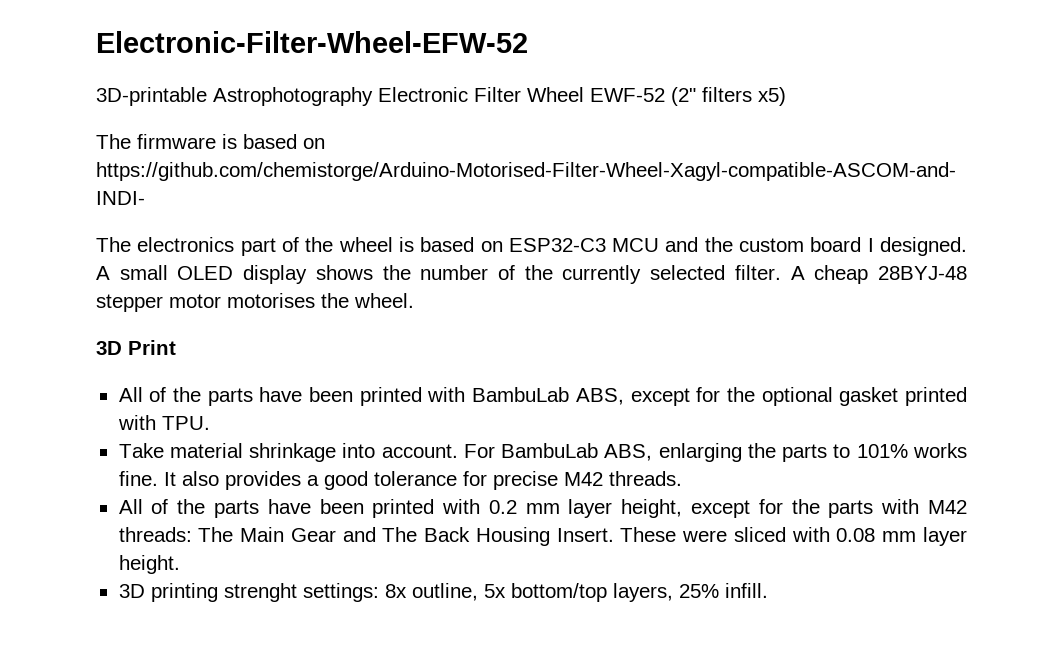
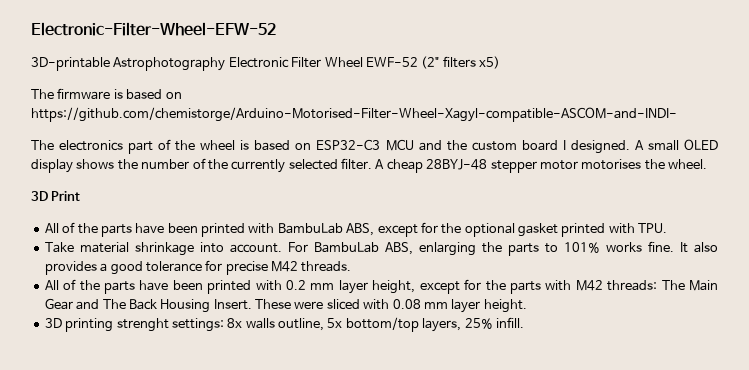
(407, 591) none -> [245,318,275,329] walls

